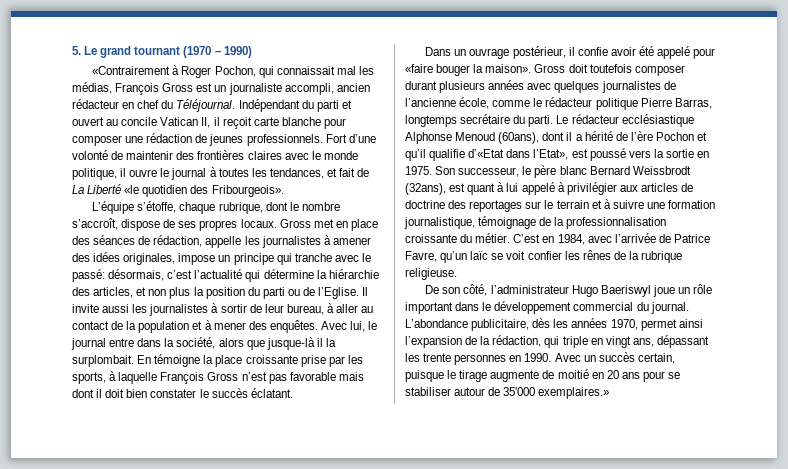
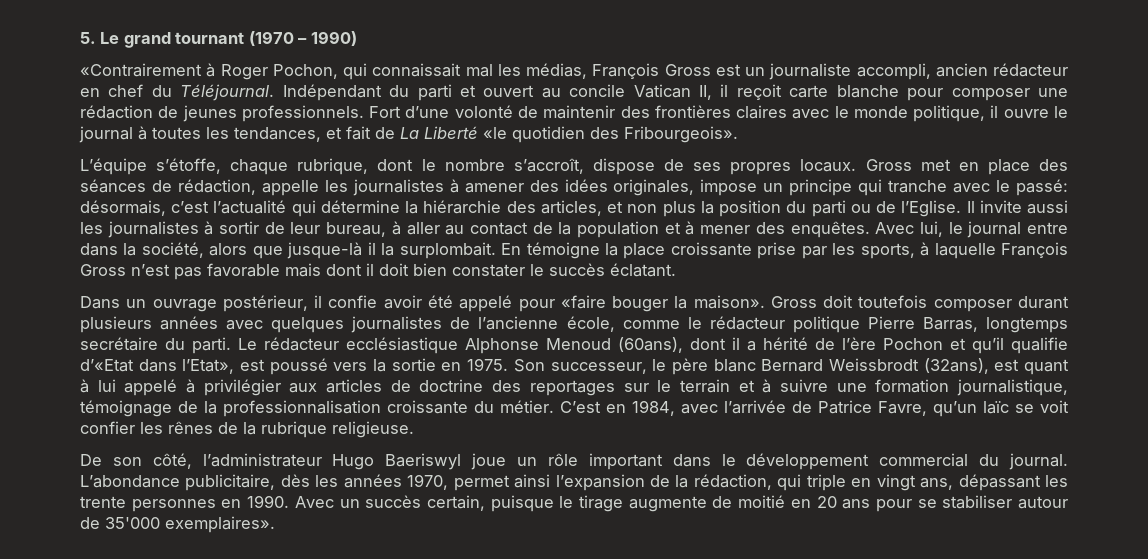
[538,387,610,399] exemplaires.» -> [165,516,275,533] exemplaires».

